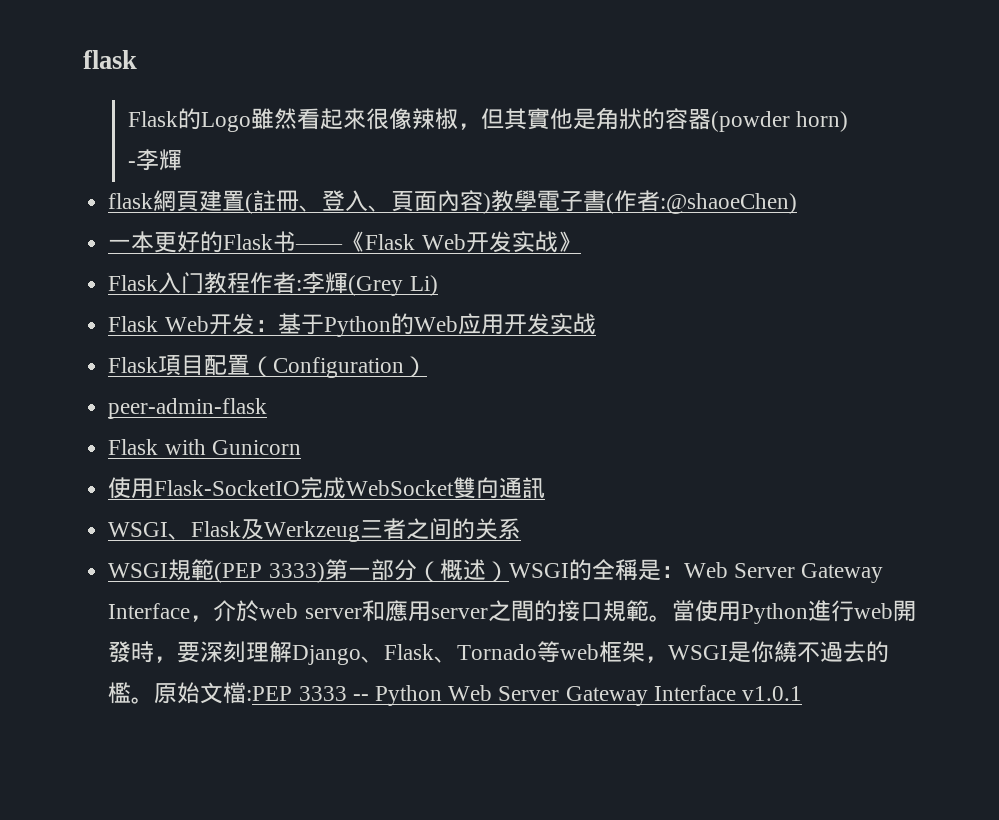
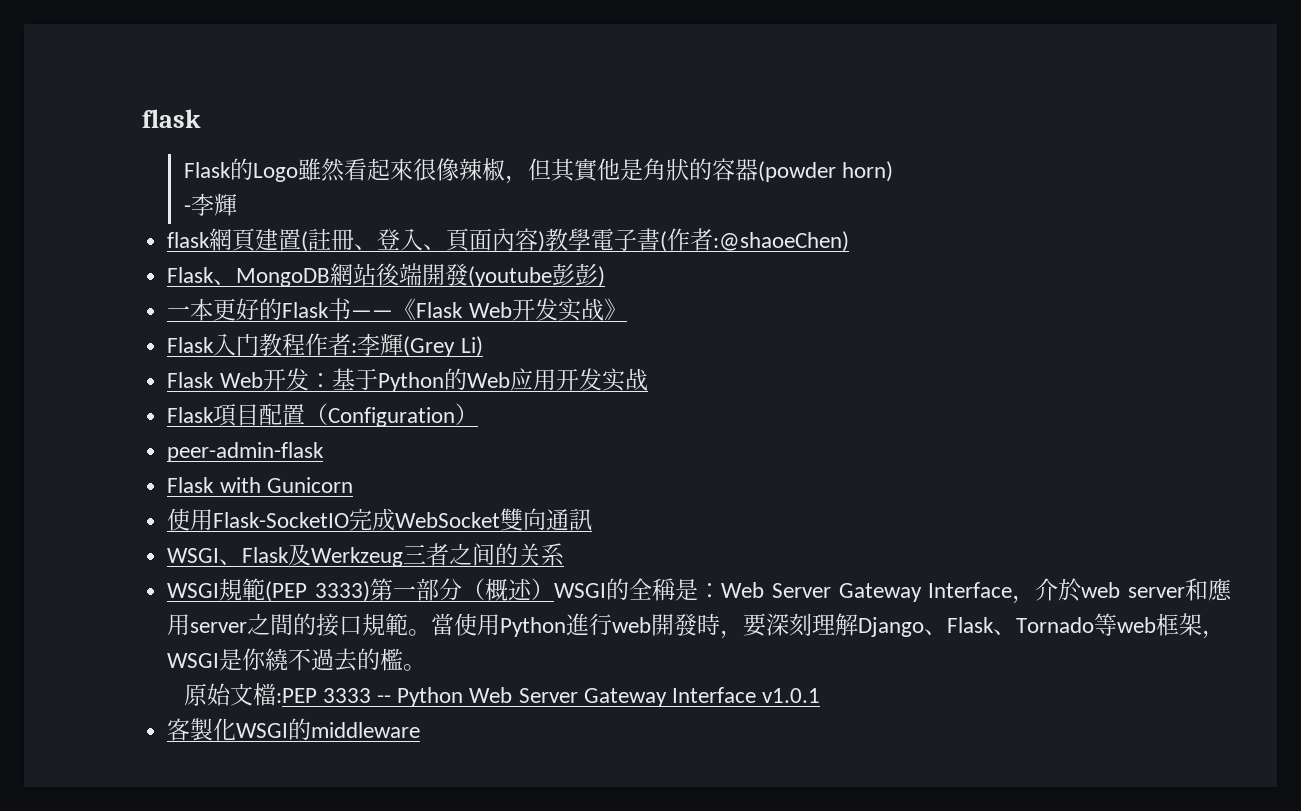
(798, 203) none -> [167,263,606,287] // Flask、MongoDB網站後端開發(youtube彭彭)
(155, 700) none -> (427, 667) //
(802, 693) none -> [167,718,421,741] // 客製化WSGI的middleware

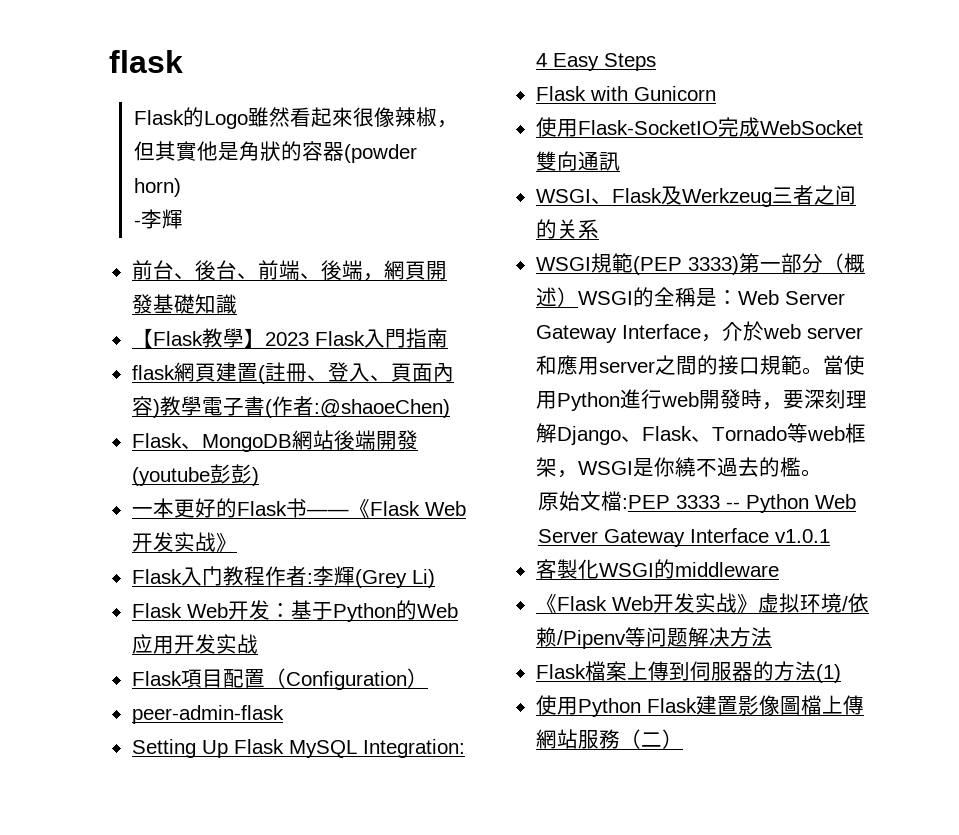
(237, 204) none -> [131,260,447,281] [131,294,237,314] [131,328,448,348] // 前台、後台、前端、後端，網頁開發基礎知識 // 【Flask教學】2023 Flask入門指南
(325, 452) none -> [131,739,465,758] [535,53,656,71] // Setting Up Flask MySQL Integration: 4 Easy Steps
(421, 730) none -> [535,593,869,613] [535,627,772,649] [535,661,841,683] [535,695,864,717] [535,729,683,749] // 《Flask Web开发实战》虚拟环境/依赖/Pipenv等问题解决方法 // Flask檔案上傳到伺服器的方法(1) // 使用Python Flask建置影像圖檔上傳網站服務（二）

